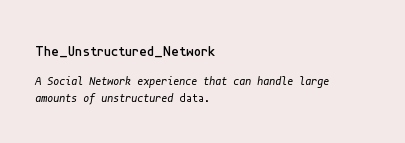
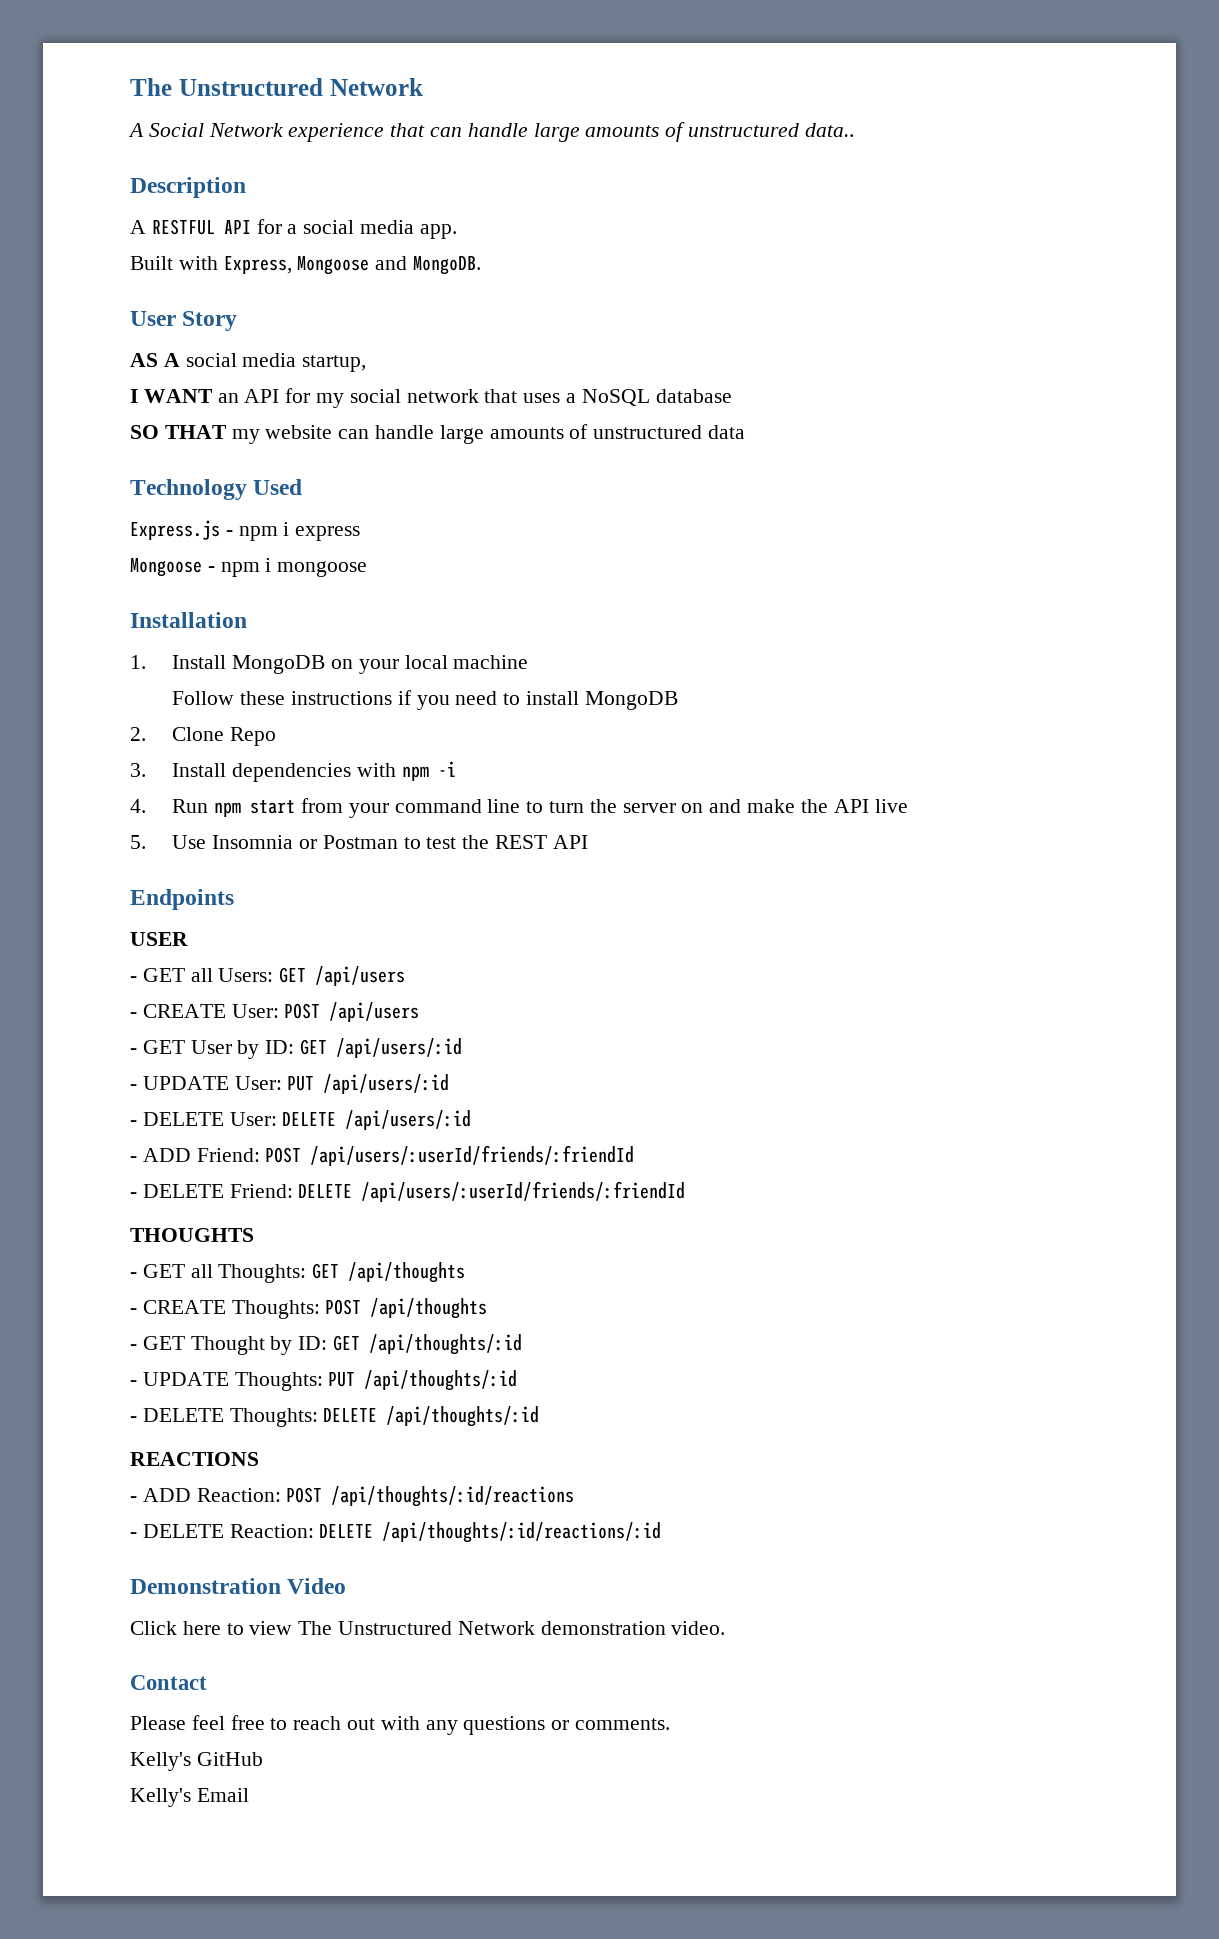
[35,46,215,58] The_Unstructured_Network -> [130,78,423,96] The Unstructured Network
[179,93,210,102] data. -> [804,123,854,137] [130,177,246,198] [130,219,457,239] [130,256,482,275] [130,311,238,331] [130,353,367,372] [130,388,732,408] [130,424,746,444] [130,479,303,500] [130,520,361,541] [130,558,368,577] [130,612,247,628] [130,655,529,674] [172,690,678,710] [130,727,277,746] [130,761,456,782] [130,798,908,818] [130,835,588,849] [130,889,234,910] [130,932,188,946] [130,966,406,986] [130,1002,420,1022] [130,1038,463,1059] [130,1074,450,1094] [130,1110,472,1130] [130,1145,635,1166] [130,1181,686,1202] [130,1228,254,1242] [130,1262,466,1283] [130,1298,488,1319] [130,1334,523,1355] [130,1370,518,1391] [130,1406,540,1427] [130,1452,259,1466] [130,1486,575,1507] [130,1522,662,1543] [130,1578,347,1594] [130,1621,726,1635] [130,1675,207,1690] [130,1715,671,1735] [130,1752,263,1771] [130,1788,249,1807] data.. // Description // A RESTFUL API for a social media app. // Built with Express, Mongoose and MongoDB. // User Story // AS A social media startup, // I WANT an API for my social network that uses a NoSQL database // SO THAT my website can handle large amounts of unstructured data // Technology Used // Express.js - npm i express // Mongoose - npm i mongoose // Installation // 1. Install MongoDB on your local machine // Follow these instructions if you need to install MongoDB // 2. Clone Repo // 3. Install dependencies with npm -i // 4. Run npm start from your command line to turn the server on and make the API live // 5. Use Insomnia or Postman to test the REST API // Endpoints // USER // - GET all Users: GET /api/users // - CREATE User: POST /api/users // - GET User by ID: GET /api/users/:id // - UPDATE User: PUT /api/users/:id // - DELETE User: DELETE /api/users/:id // - ADD Friend: POST /api/users/:userId/friends/:friendId // - DELETE Friend: DELETE /api/users/:userId/friends/:friendId // THOUGHTS // - GET all Thoughts: GET /api/thoughts // - CREATE Thoughts: POST /api/thoughts // - GET Thought by ID: GET /api/thoughts/:id // - UPDATE Thoughts: PUT /api/thoughts/:id // - DELETE Thoughts: DELETE /api/thoughts/:id // REACTIONS // - ADD Reaction: POST /api/thoughts/:id/reactions // - DELETE Reaction: DELETE /api/thoughts/:id/reactions/:id // Demonstration Video // Click here to view The Unstructured Network demonstration video. // Contact // Please feel free to reach out with any questions or comments. // Kelly's GitHub // Kelly's Email

